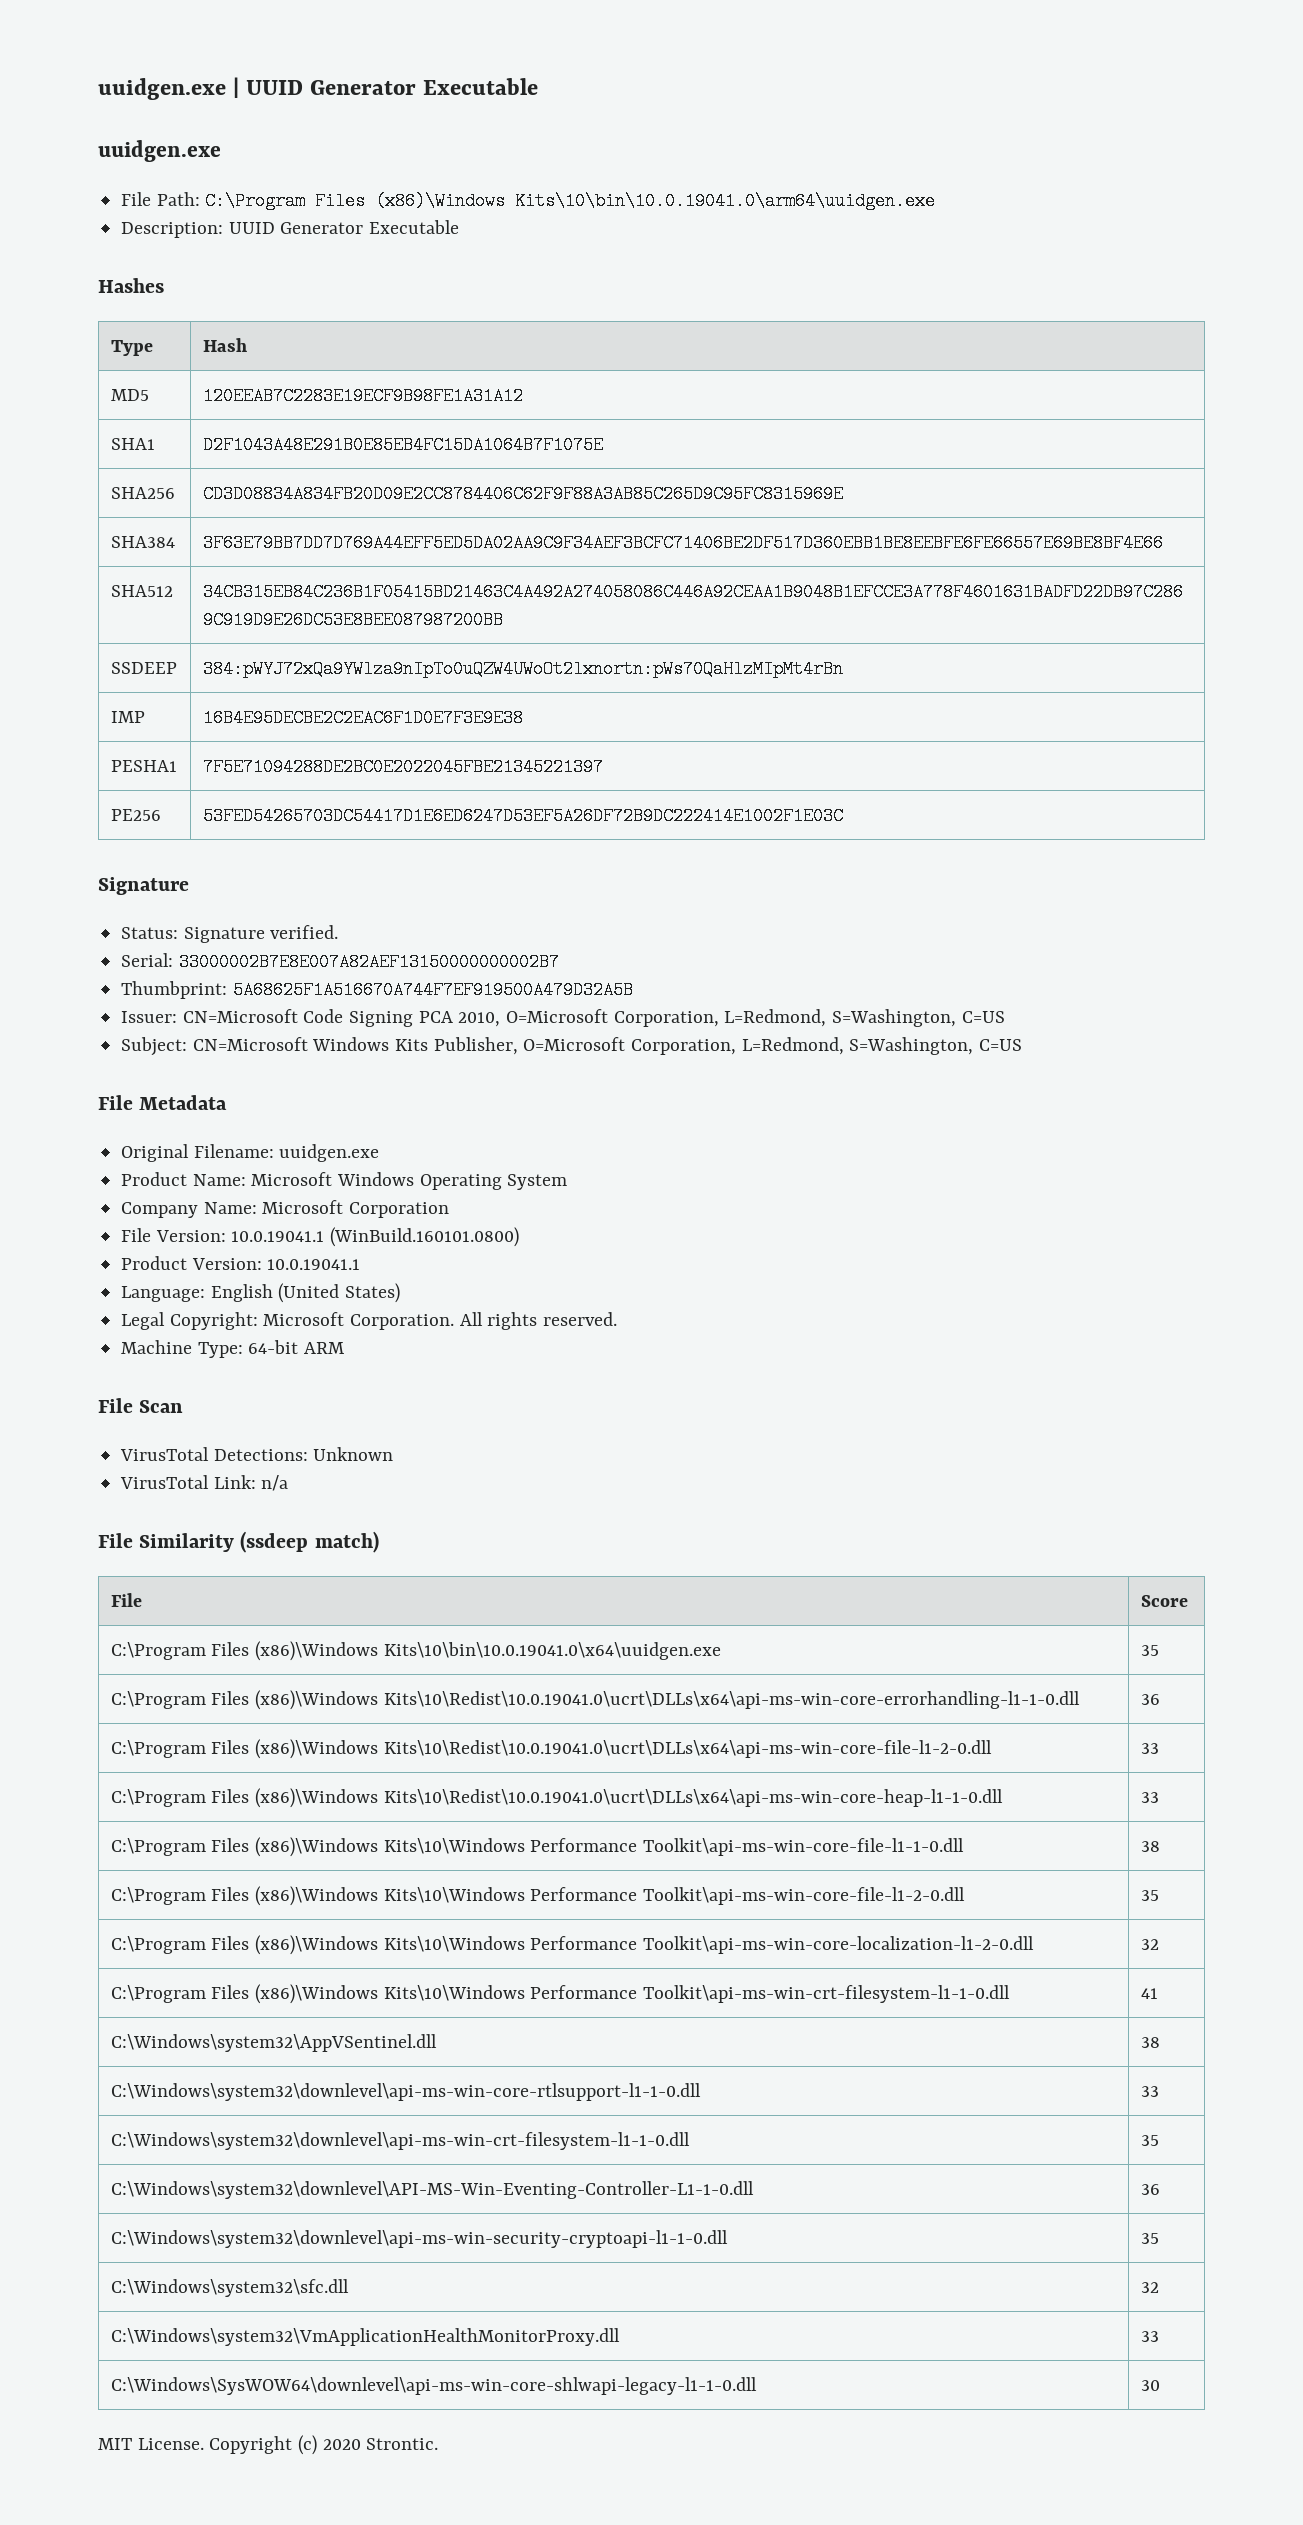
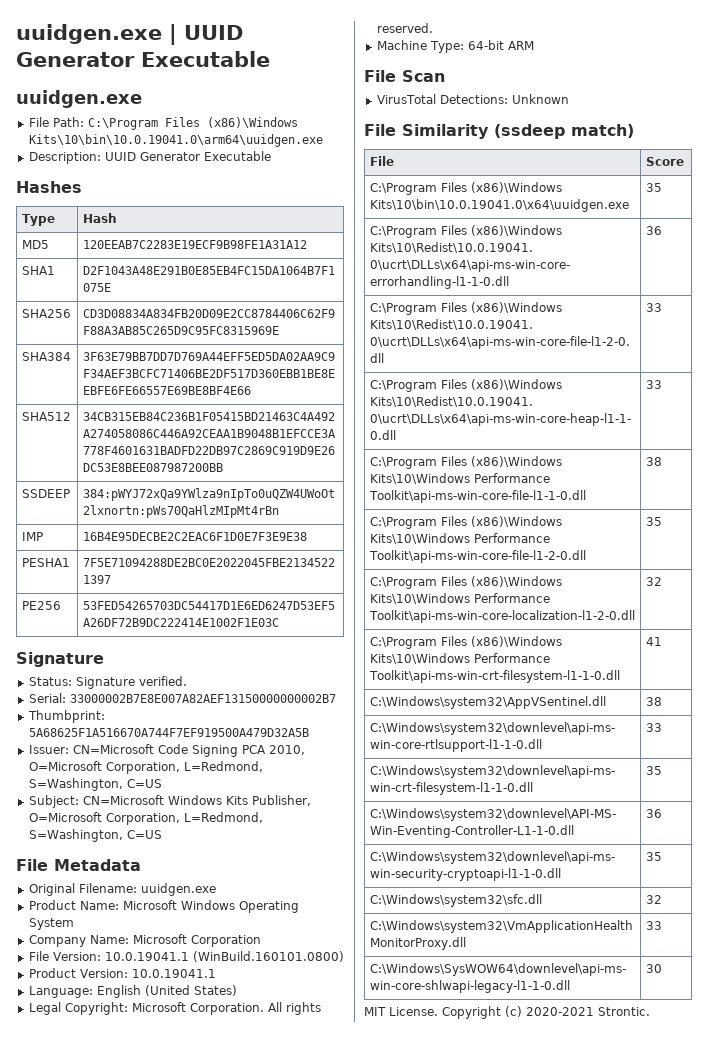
[120,1475,289,1491] // VirusTotal Link: n/a -> (569, 99) none
[322,2439,361,2450] 2020 -> [526,1007,594,1016] 2020-2021

